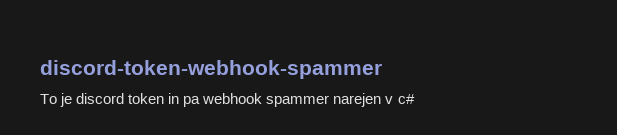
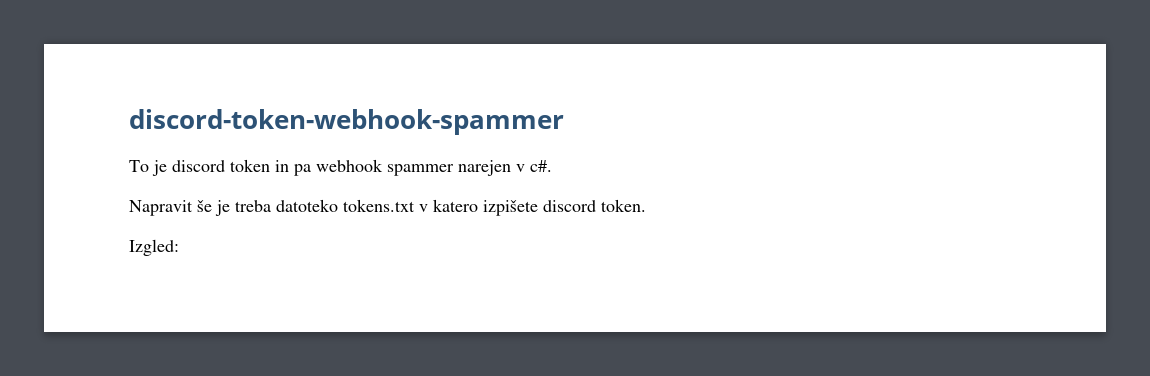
[397,94,415,104] c# -> [530,160,552,172] [129,199,646,216] [129,239,179,256] c#. // Napravit še je treba datoteko tokens.txt v katero izpišete discord token. // Izgled:

